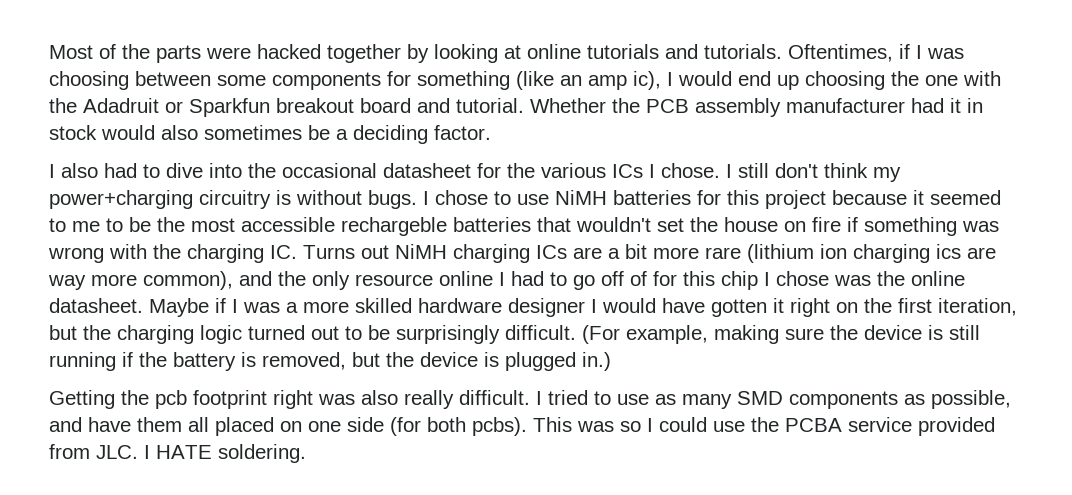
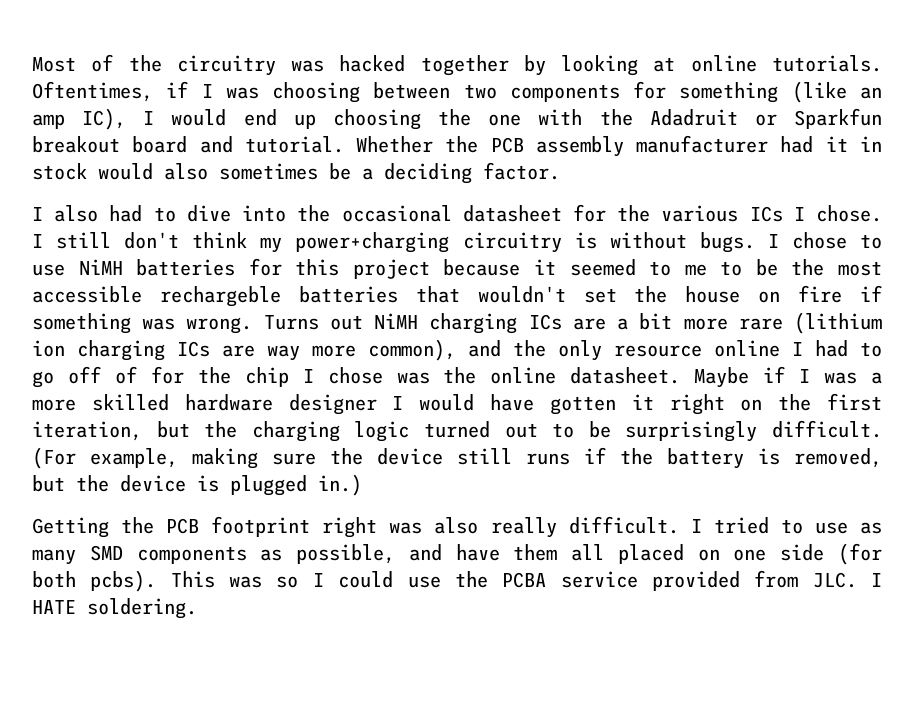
[156,45,251,63] parts were -> [176,55,325,76] circuitry was
[587,44,698,59] tutorials and -> (757, 63) none
[217,75,266,86] some -> [463,84,497,99] two
[633,71,661,90] ic), -> [82,108,127,130] IC),
[48,244,297,263] wrong with the charging IC. -> [186,317,253,334] wrong.
[936,244,961,259] ics -> [177,341,210,357] ICs
[683,271,715,286] this -> [197,367,231,384] the
[928,325,980,340] [49,352,116,371] is still running -> [457,448,570,465] still runs
[155,390,187,409] pcb -> [166,518,200,534] PCB

